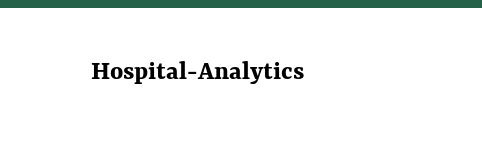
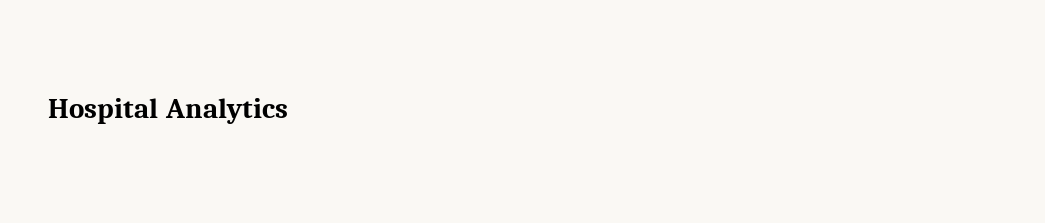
[91,61,304,84] Hospital-Analytics -> [48,98,288,124] Hospital Analytics

